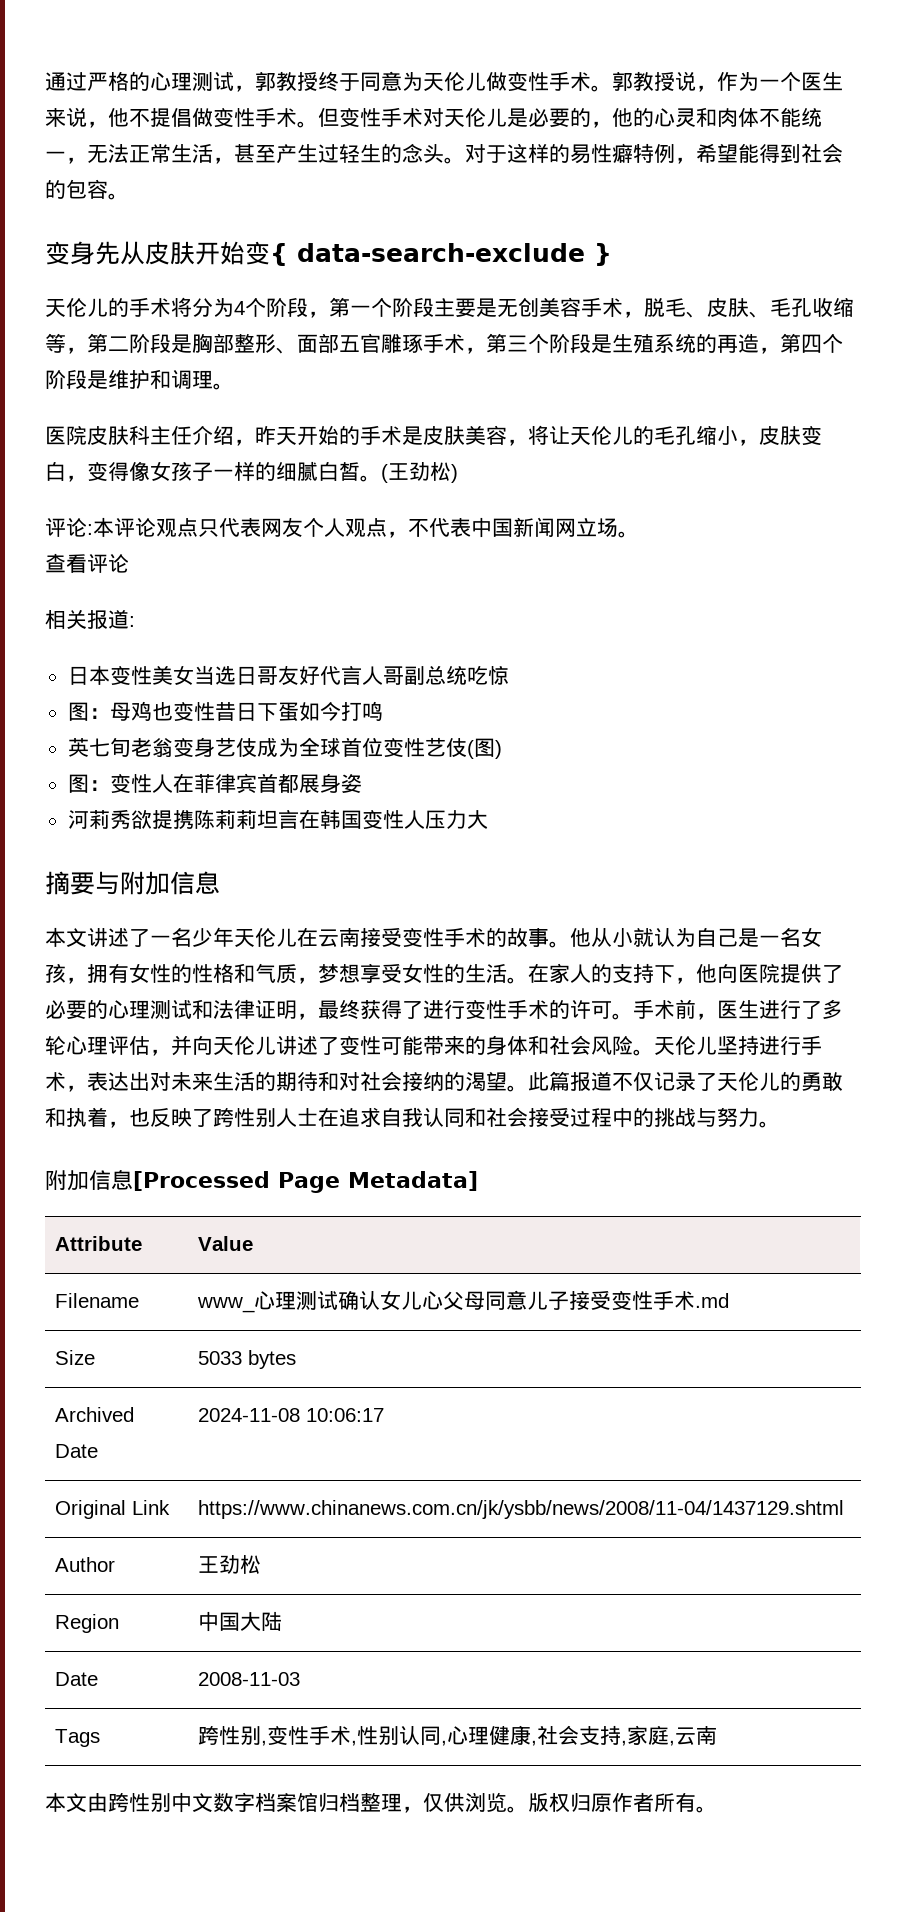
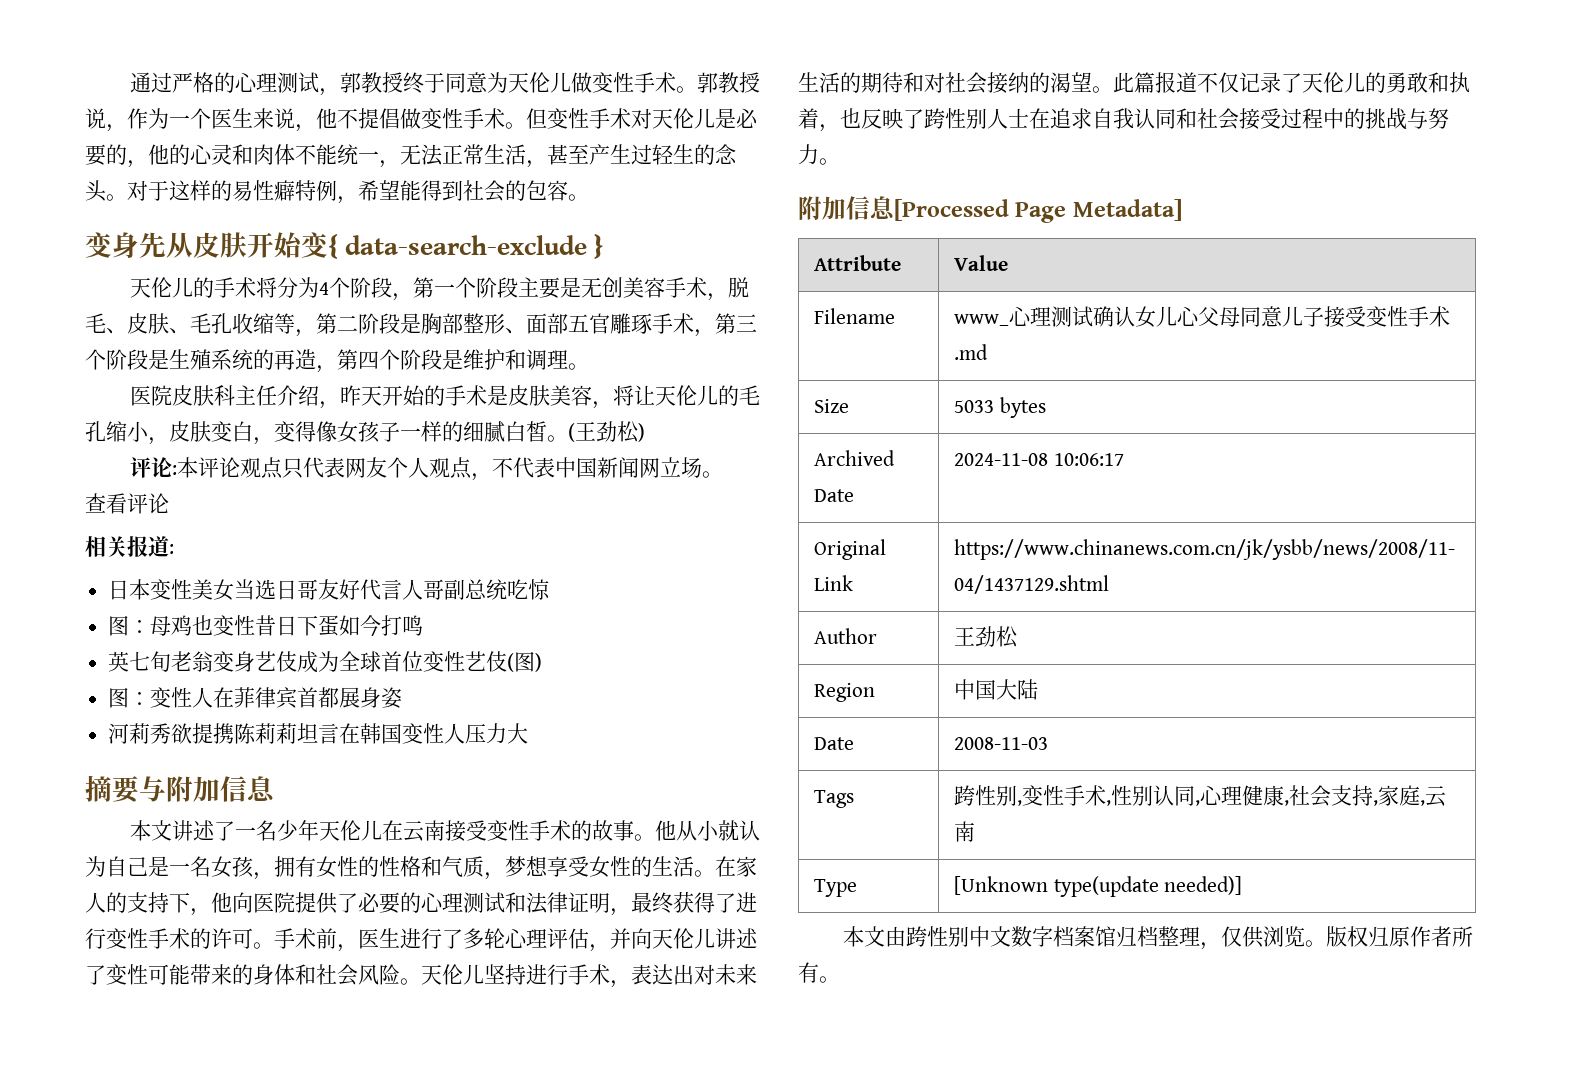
(717, 1735) none -> [814,879,858,897] [954,876,1243,897] // Type | [Unknown type(update needed)]

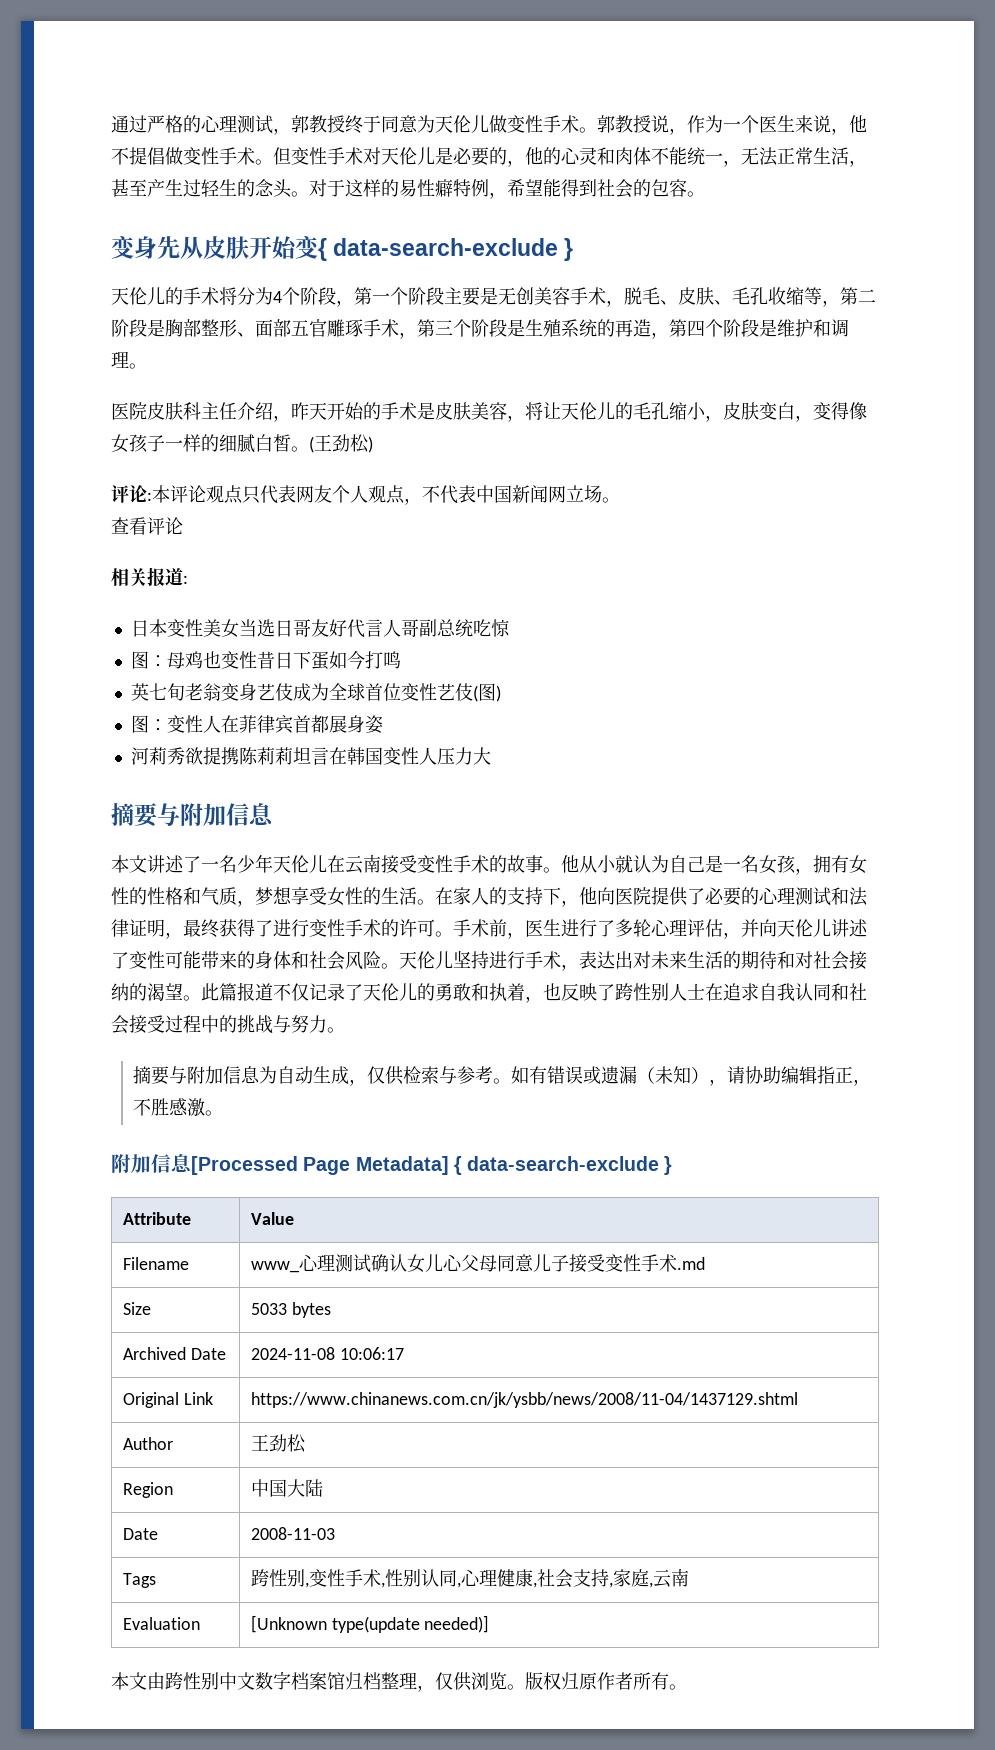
(840, 161) none -> [133,1066,872,1086] [133,1098,224,1117] // 摘要与附加信息为自动生成，仅供检索与参考。如有错误或遗漏（未知），请协助编辑指正，不胜感激。
(1182, 210) none -> [453,1156,673,1175] { data-search-exclude }
[814,879,858,897] Type -> [122,1617,200,1630] Evaluation

